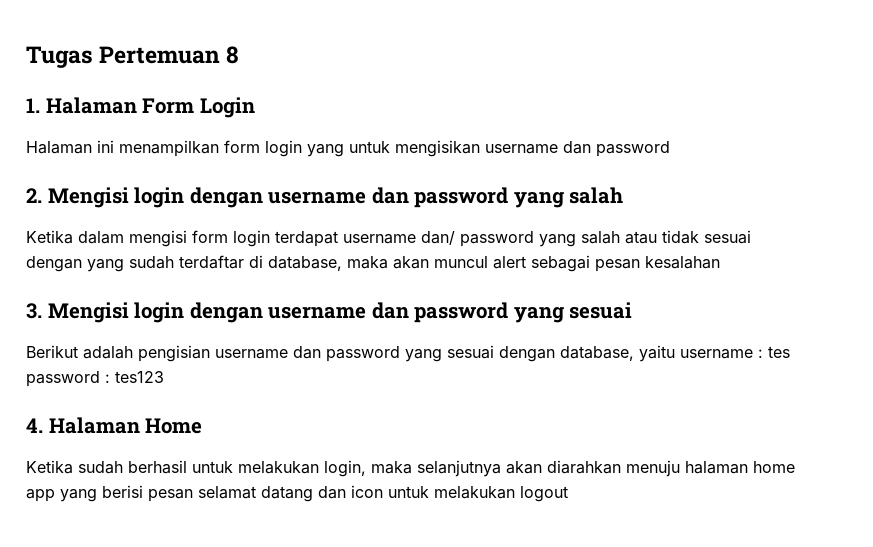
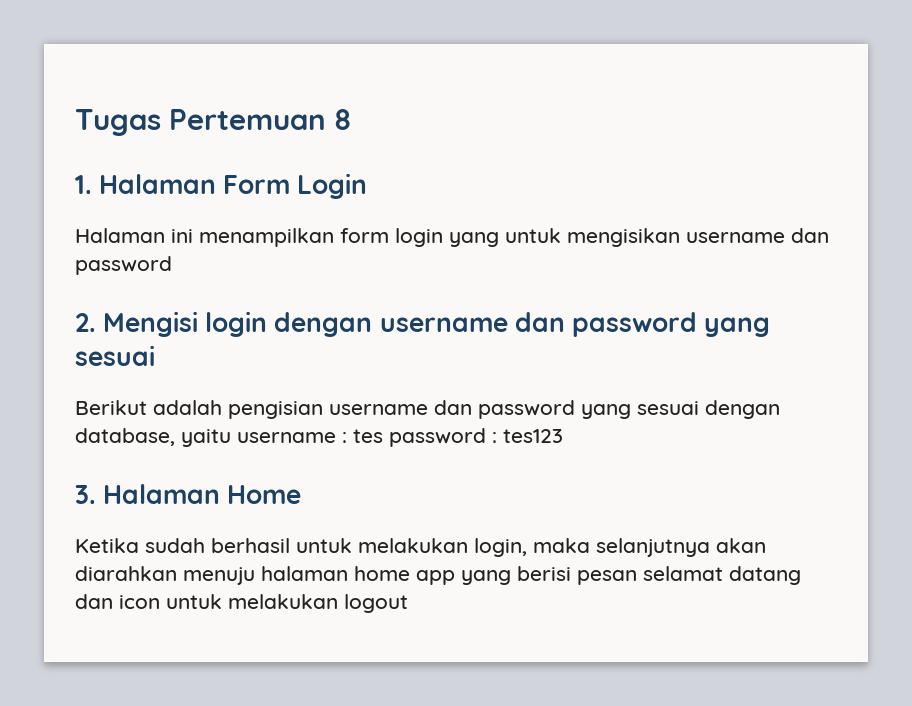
[569,187,624,204] [26,230,751,247] [26,255,720,272] [26,302,564,323] salah // Ketika dalam mengisi form login terdapat username dan/ password yang salah atau tidak sesuai dengan yang sudah terdaftar di database, maka akan muncul alert sebagai pesan kesalahan // 3. Mengisi login dengan username dan password yang -> (771, 327) none
[26,418,43,433] 4. -> [75,485,96,504] 3.

